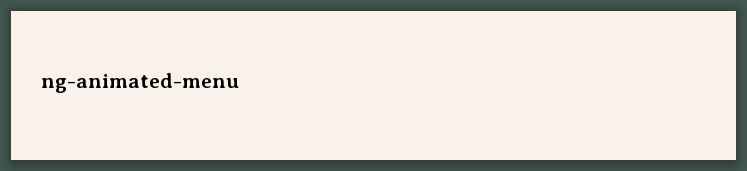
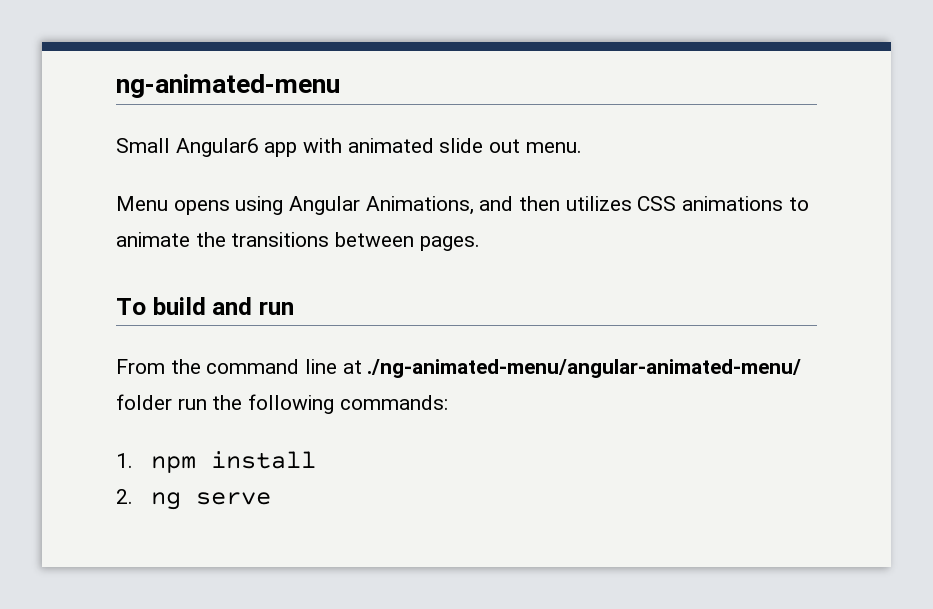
(239, 83) none -> [116,138,582,157] [116,196,809,215] [116,232,480,251] [116,297,294,315] [116,359,802,378] [116,394,448,414] [116,451,316,473] [116,489,271,510] // Small Angular6 app with animated slide out menu. // Menu opens using Angular Animations, and then utilizes CSS animations to animate the transitions between pages. // To build and run // From the command line at ./ng-animated-menu/angular-animated-menu/ folder run the following commands: // 1. npm install // 2. ng serve

